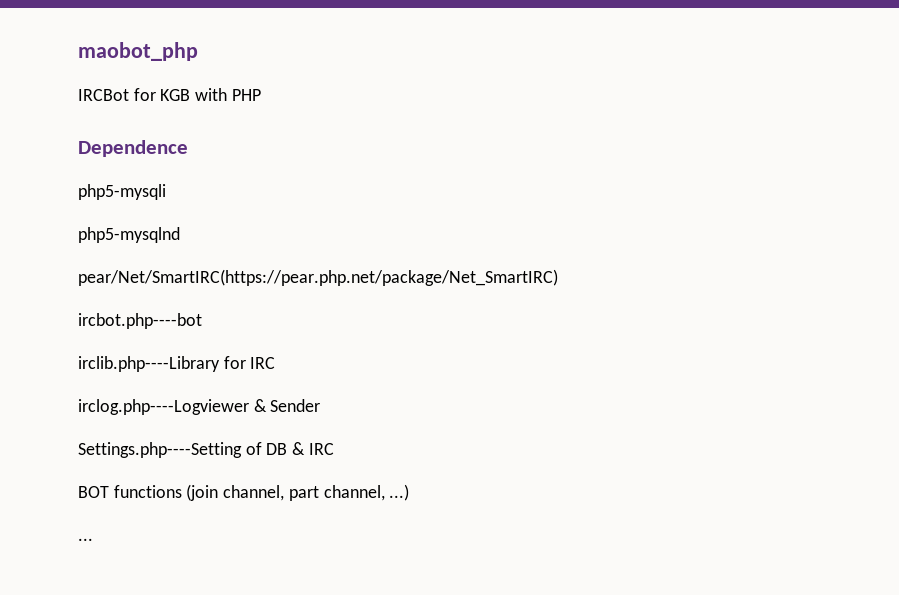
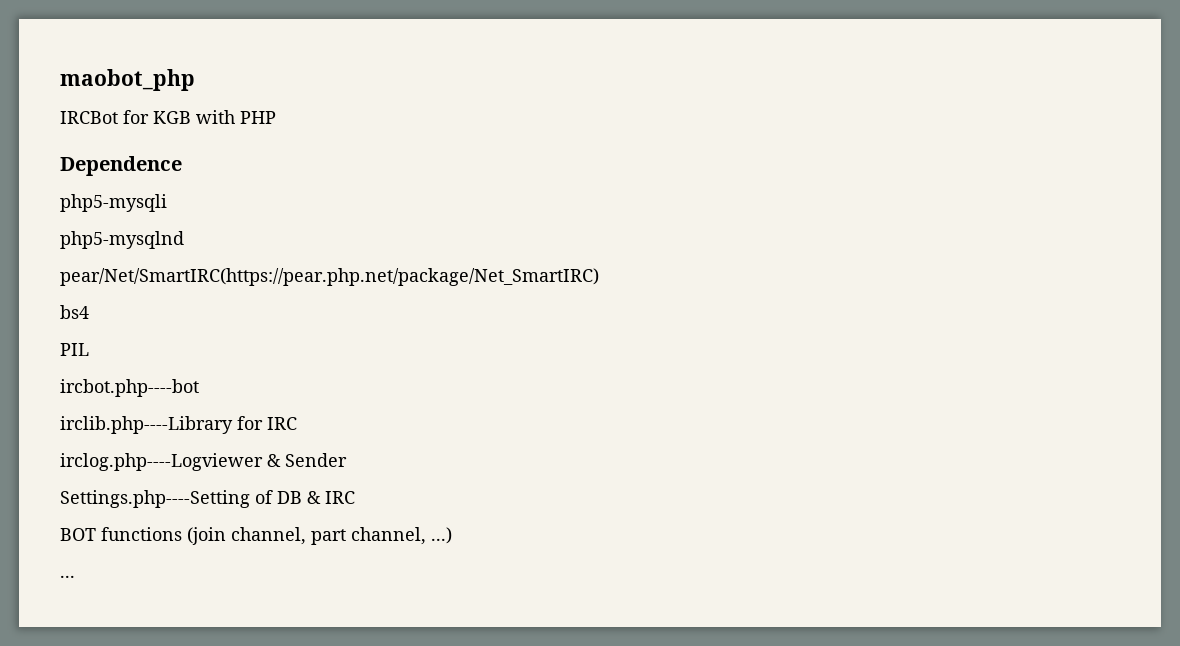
(558, 277) none -> [60,305,89,319] [60,343,89,356] // bs4 // PIL

